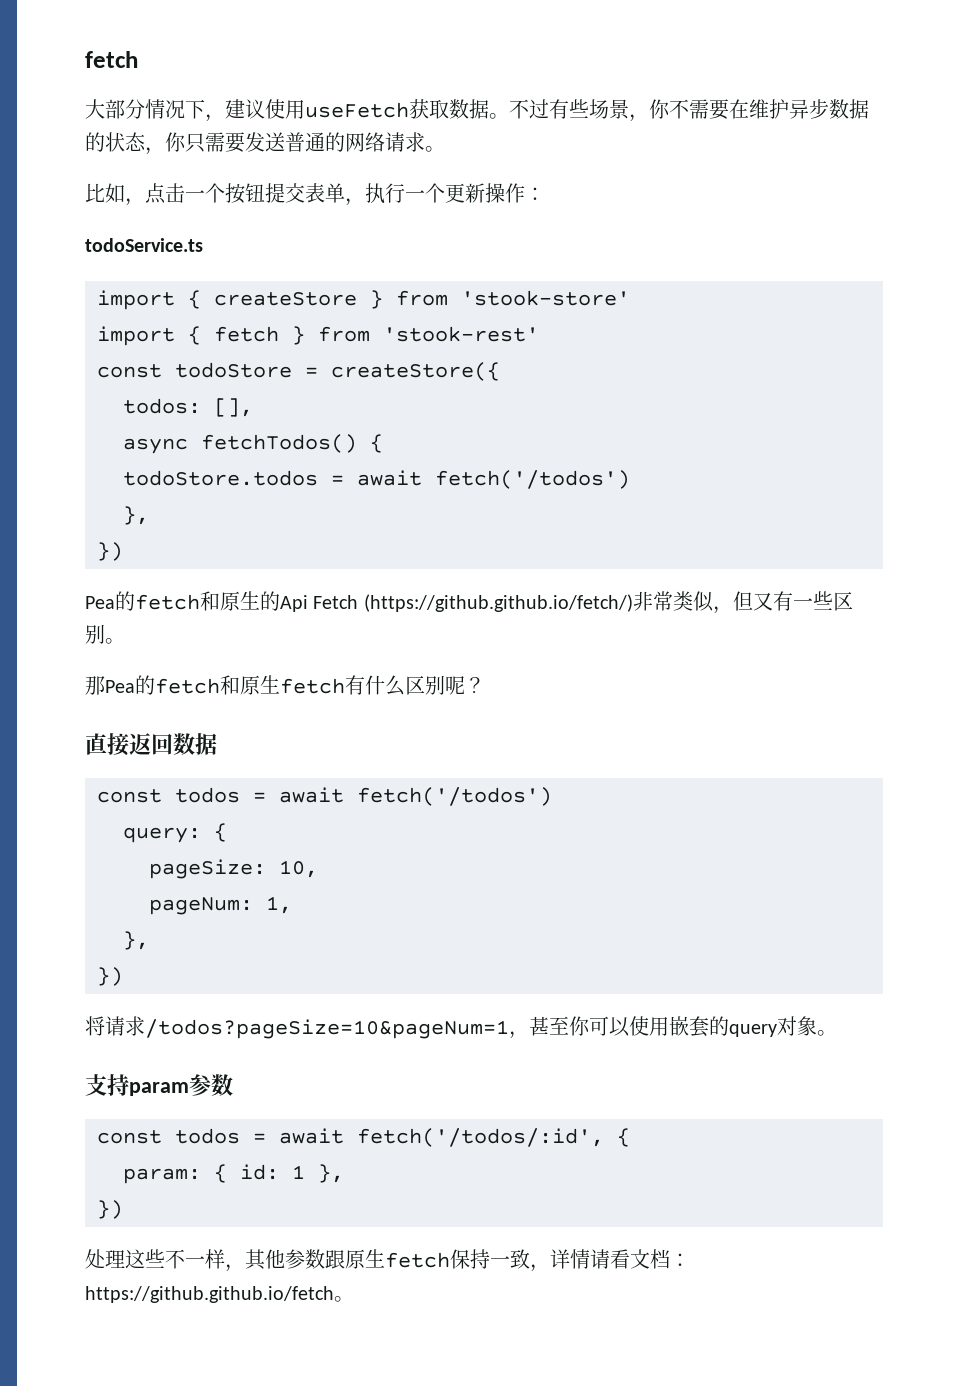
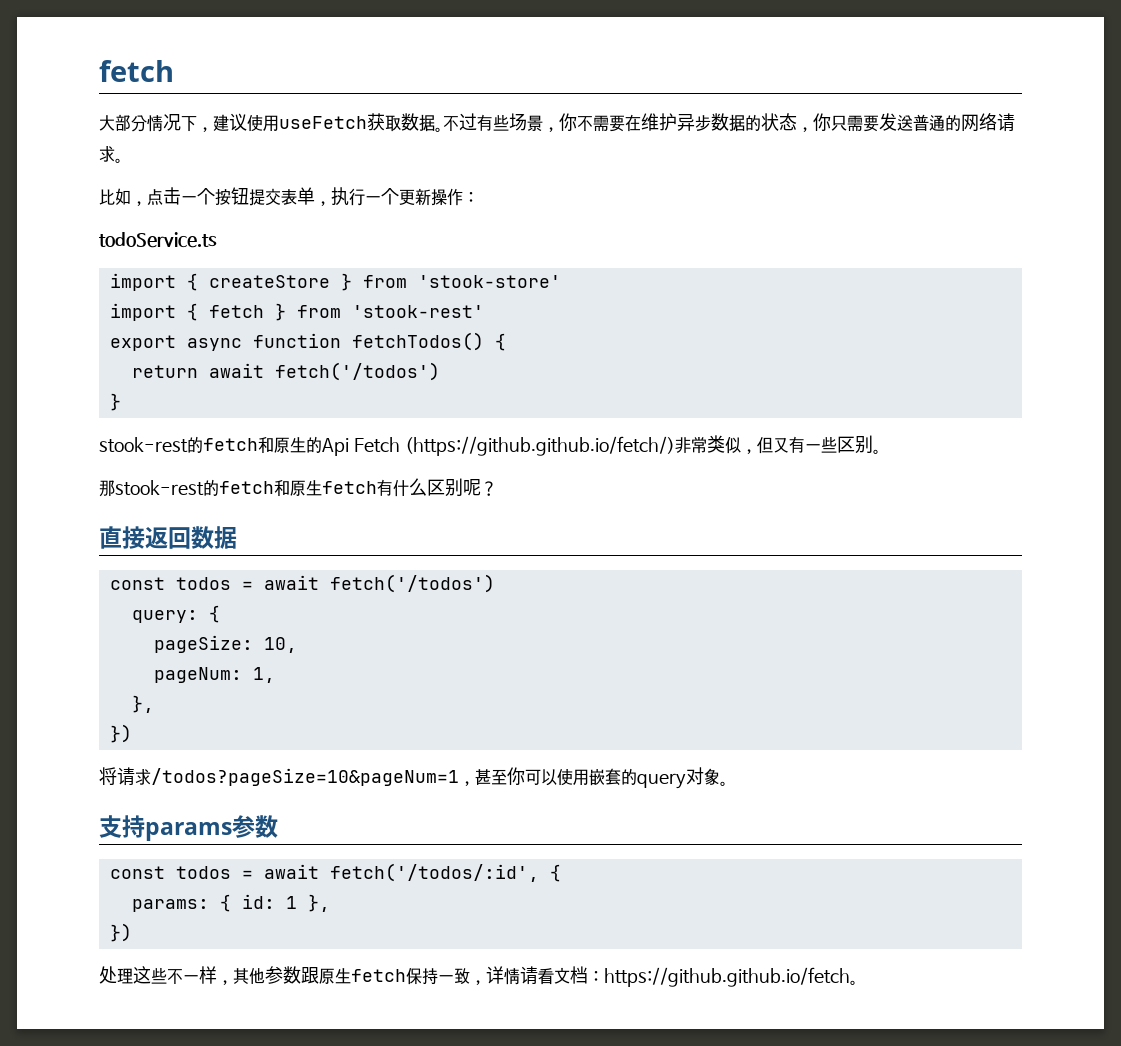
[97,362,500,381] [123,398,253,417] [123,438,188,454] const todoStore = createStore({ // todos: [], // async -> [109,333,341,351] export async function
[123,470,630,489] [123,506,149,525] [97,542,123,561] [85,596,115,609] todoStore.todos = await fetch('/todos') // }, // }) // Pea -> [131,362,440,381] [109,393,121,411] [99,437,188,453] return await fetch('/todos') // } // stook-rest
[105,680,135,693] Pea -> [115,480,204,496] stook-rest
[129,1082,189,1096] param -> [145,822,232,841] params
[123,1168,201,1184] param: -> [131,899,209,912] params:

